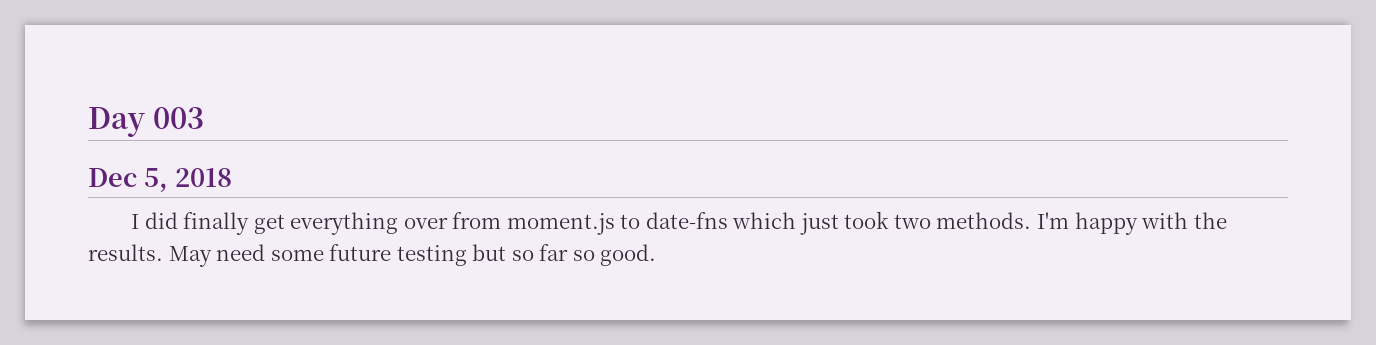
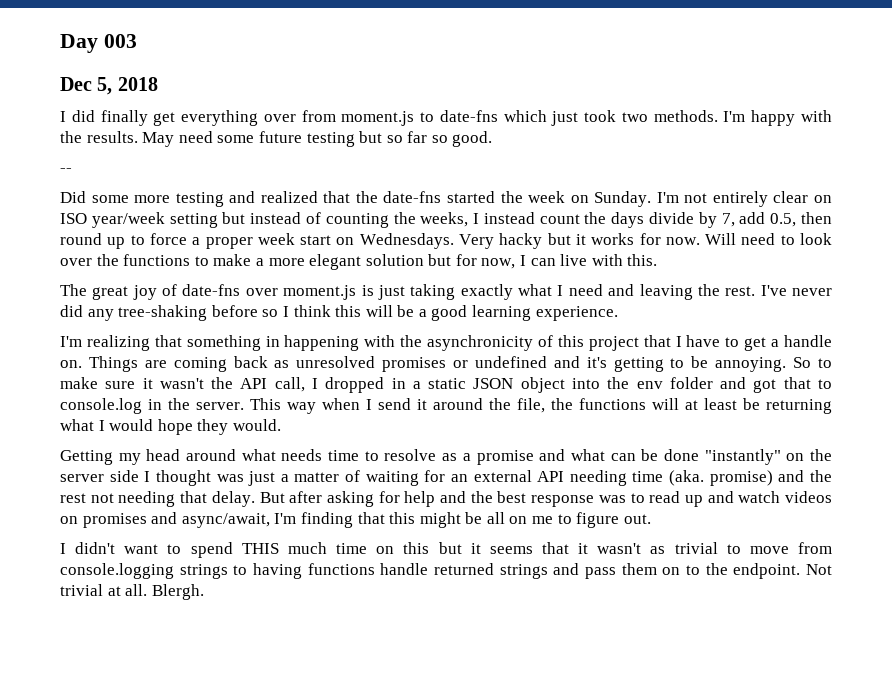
(657, 255) none -> [60,168,72,173] [60,191,832,207] [60,212,832,228] [60,233,832,249] [60,254,658,270] [60,284,832,300] [60,305,618,321] [60,335,833,351] [60,356,832,372] [60,377,833,393] [60,398,832,414] [60,419,281,435] [60,449,833,465] [60,470,833,486] [60,491,833,507] [60,512,651,528] [60,542,832,558] [60,563,832,579] [60,584,204,600] // -- // Did some more testing and realized that the date-fns started the week on Sunday. I'm not entirely clear on ISO year/week setting but instead of counting the weeks, I instead count the days divide by 7, add 0.5, then round up to force a proper week start on Wednesdays. Very hacky but it works for now. Will need to look over the functions to make a more elegant solution but for now, I can live with this. // The great joy of date-fns over moment.js is just taking exactly what I need and leaving the rest. I've never did any tree-shaking before so I think this will be a good learning experience. // I'm realizing that something in happening with the asynchronicity of this project that I have to get a handle on. Things are coming back as unresolved promises or undefined and it's getting to be annoying. So to make sure it wasn't the API call, I dropped in a static JSON object into the env folder and got that to console.log in the server. This way when I send it around the file, the functions will at least be returning what I would hope they would. // Getting my head around what needs time to resolve as a promise and what can be done "instantly" on the server side I thought was just a matter of waiting for an external API needing time (aka. promise) and the rest not needing that delay. But after asking for help and the best response was to read up and watch videos on promises and async/await, I'm finding that this might be all on me to figure out. // I didn't want to spend THIS much time on this but it seems that it wasn't as trivial to move from console.logging strings to having functions handle returned strings and pass them on to the endpoint. Not trivial at all. Blergh.

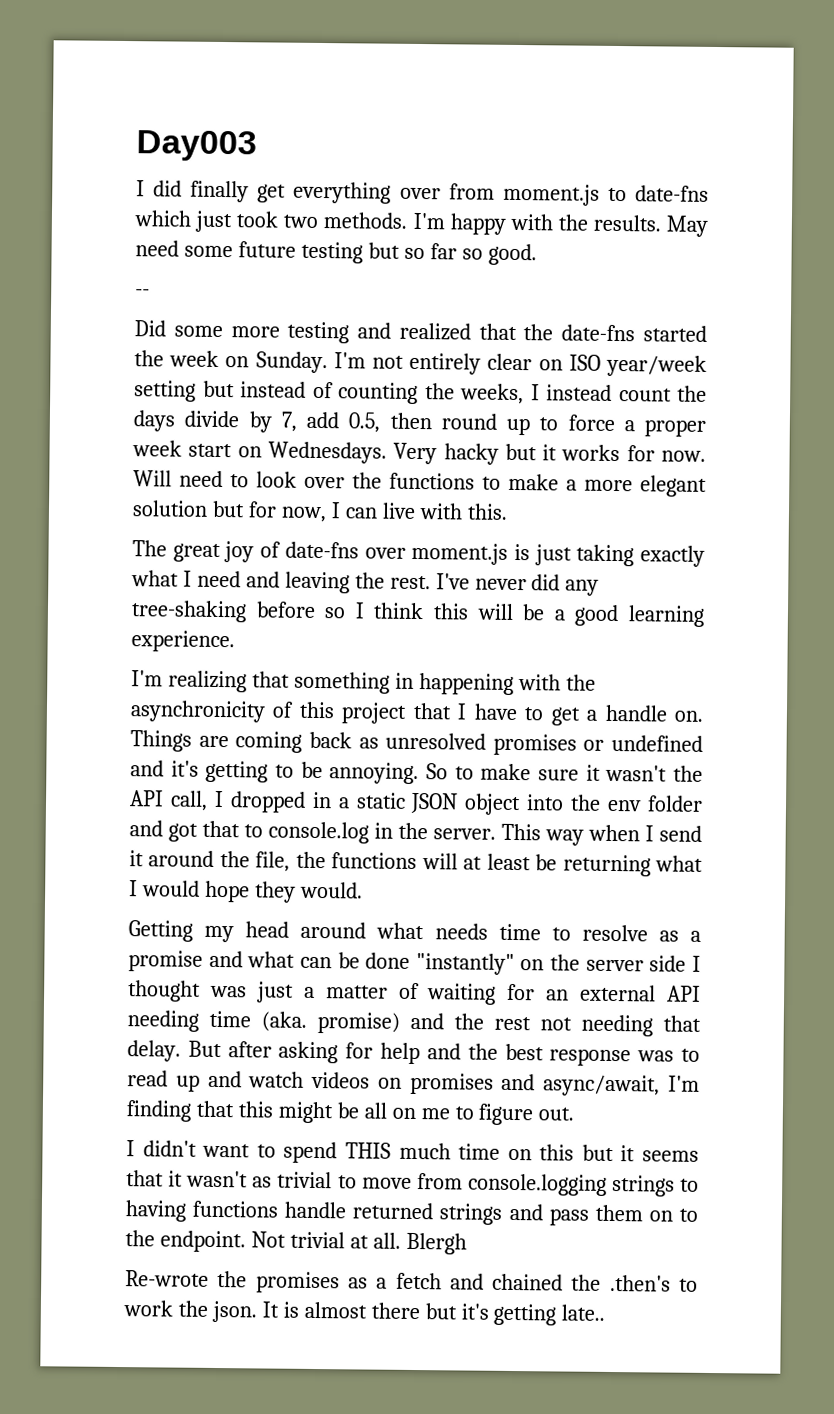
[60,34,137,53] [60,77,158,95] Day 003 // Dec 5, 2018 -> [136,130,257,162] Day003
[151,584,204,600] Blergh. -> [405,1232,467,1255] [125,1270,698,1294] [123,1300,606,1326] Blergh // Re-wrote the promises as a fetch and chained the .then's to work the json. It is almost there but it's getting late..

